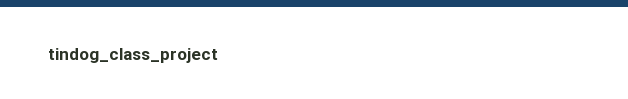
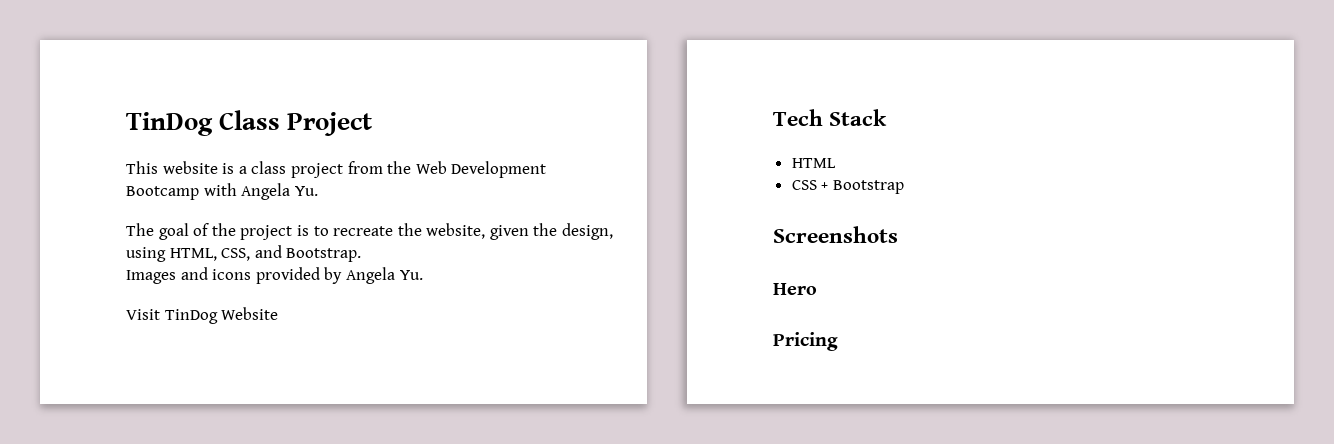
[48,48,218,63] tindog_class_project -> [126,110,373,136] [126,161,547,178] [126,183,318,200] [126,223,614,240] [126,245,362,262] [126,267,423,284] [126,307,279,324] [773,109,888,126] [791,158,836,168] [791,180,904,194] [773,226,898,243] [773,283,817,295] [773,332,838,351] TinDog Class Project // This website is a class project from the Web Development Bootcamp with Angela Yu. // The goal of the project is to recreate the website, given the design, using HTML, CSS, and Bootstrap. // Images and icons provided by Angela Yu. // Visit TinDog Website // Tech Stack // HTML // CSS + Bootstrap // Screenshots // Hero // Pricing

